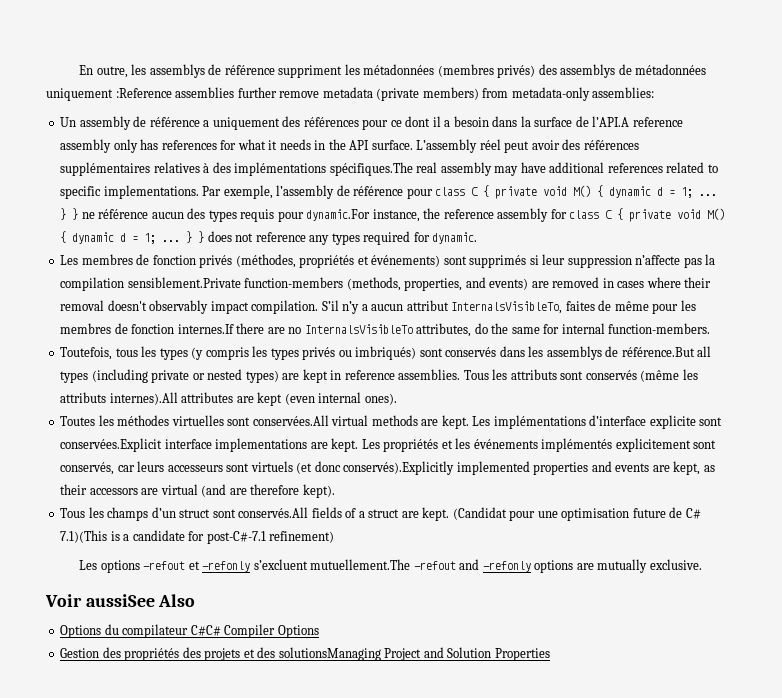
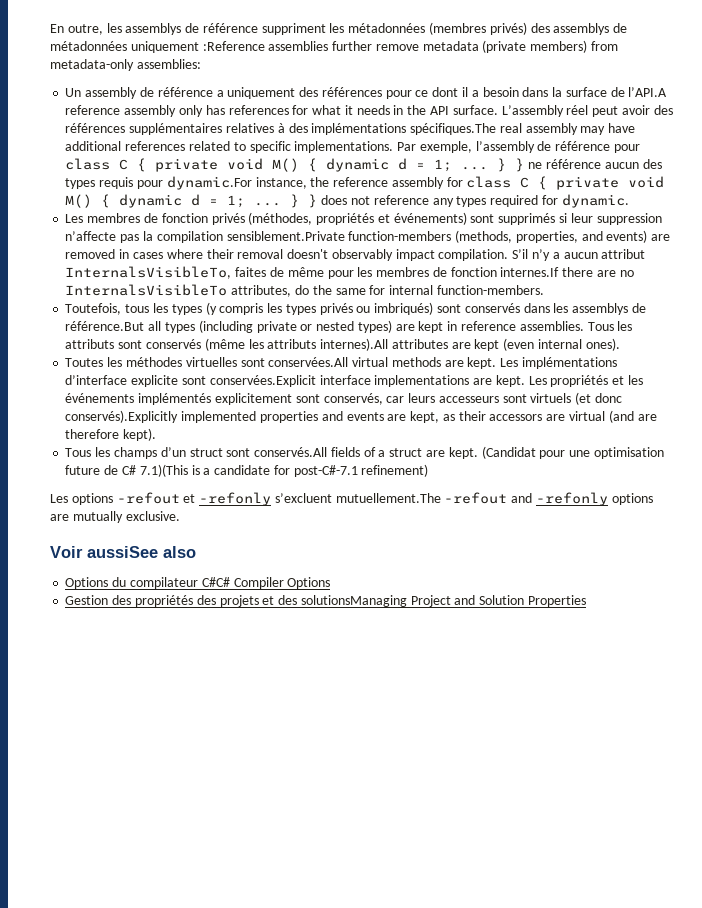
[158,594,196,607] Also -> [163,546,196,558] also

